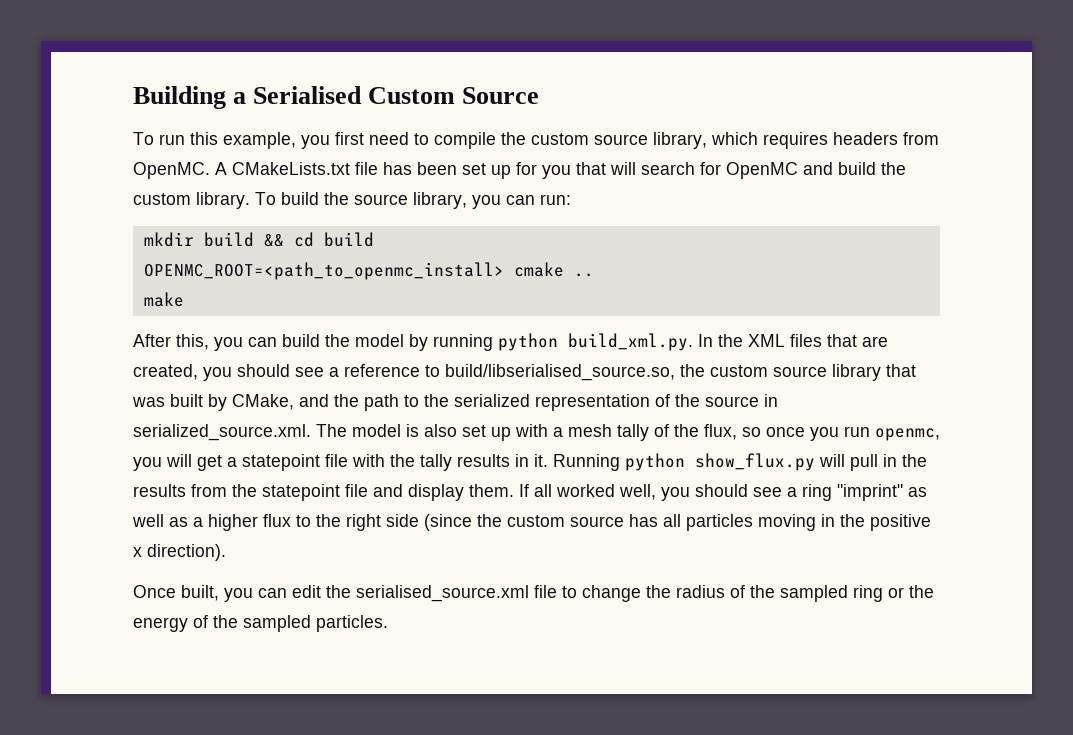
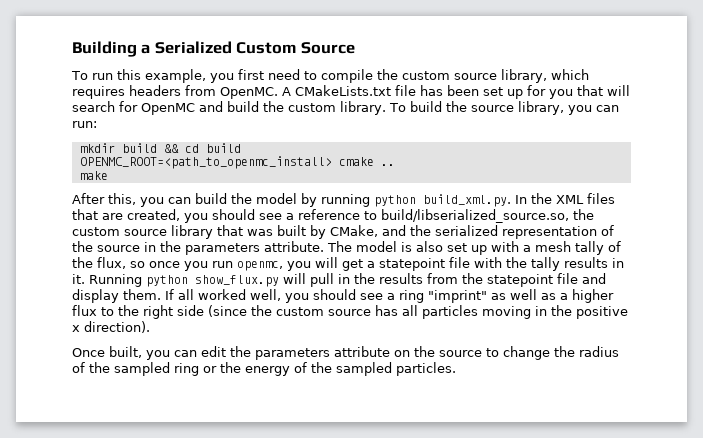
[253,86,363,104] Serialised -> [154,41,232,54] Serialized
[445,364,675,381] build/libserialised_source.so, -> [381,209,569,223] build/libserialized_source.so,
[364,394,449,411] path to the -> (431, 230) none
[133,424,311,441] serialized_source.xml. -> [160,241,324,255] the parameters attribute.
[356,585,557,602] serialised_source.xml file -> [255,346,482,360] parameters attribute on the source

